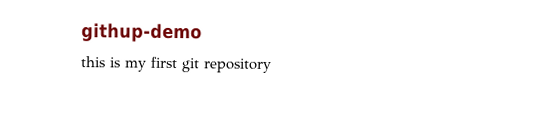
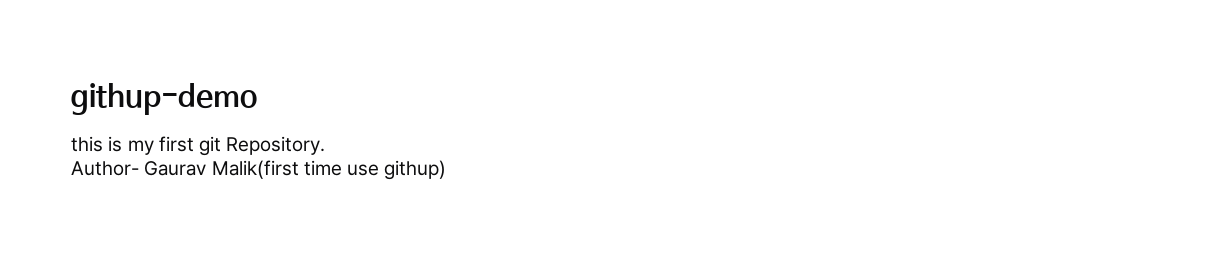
[203,58,272,74] repository -> [226,136,326,155] [71,160,447,180] Repository. // Author- Gaurav Malik(first time use githup)

